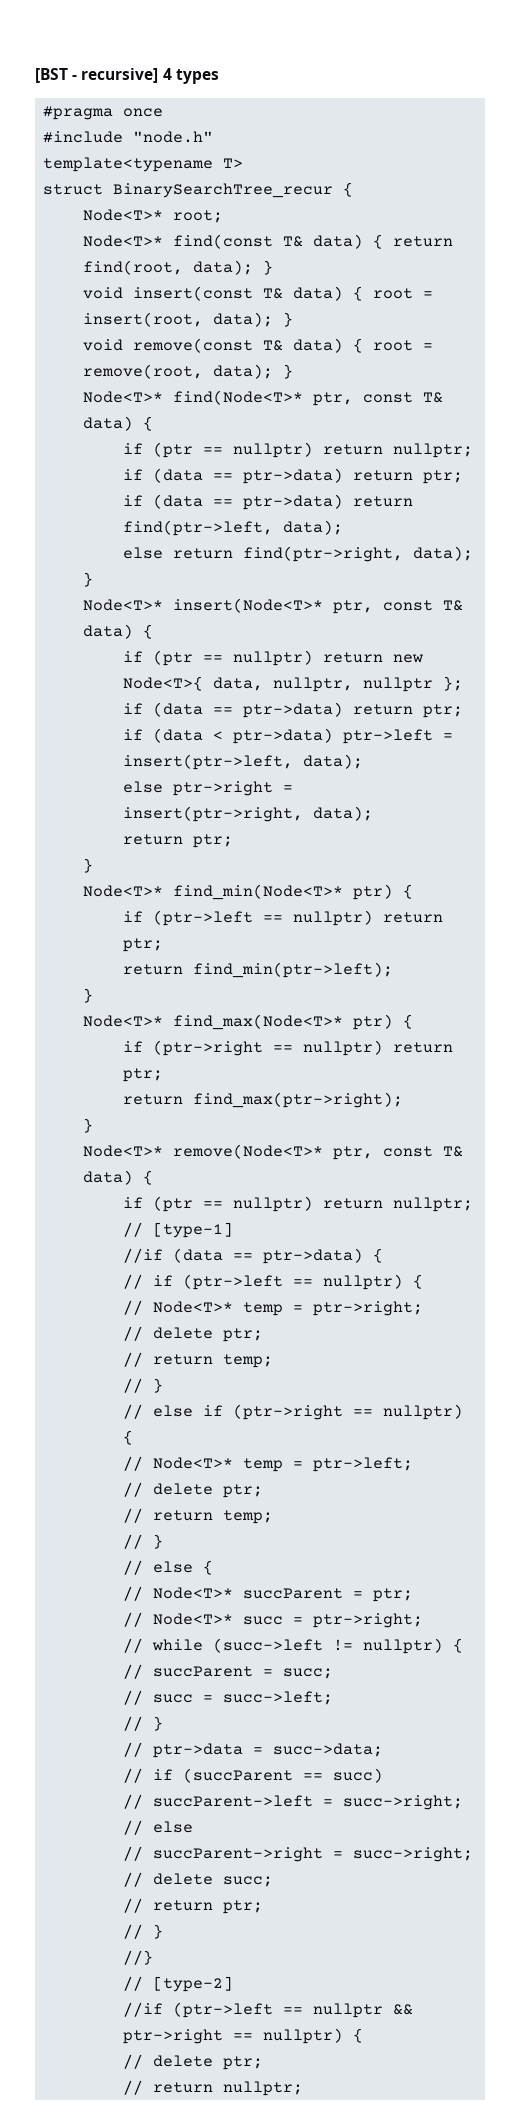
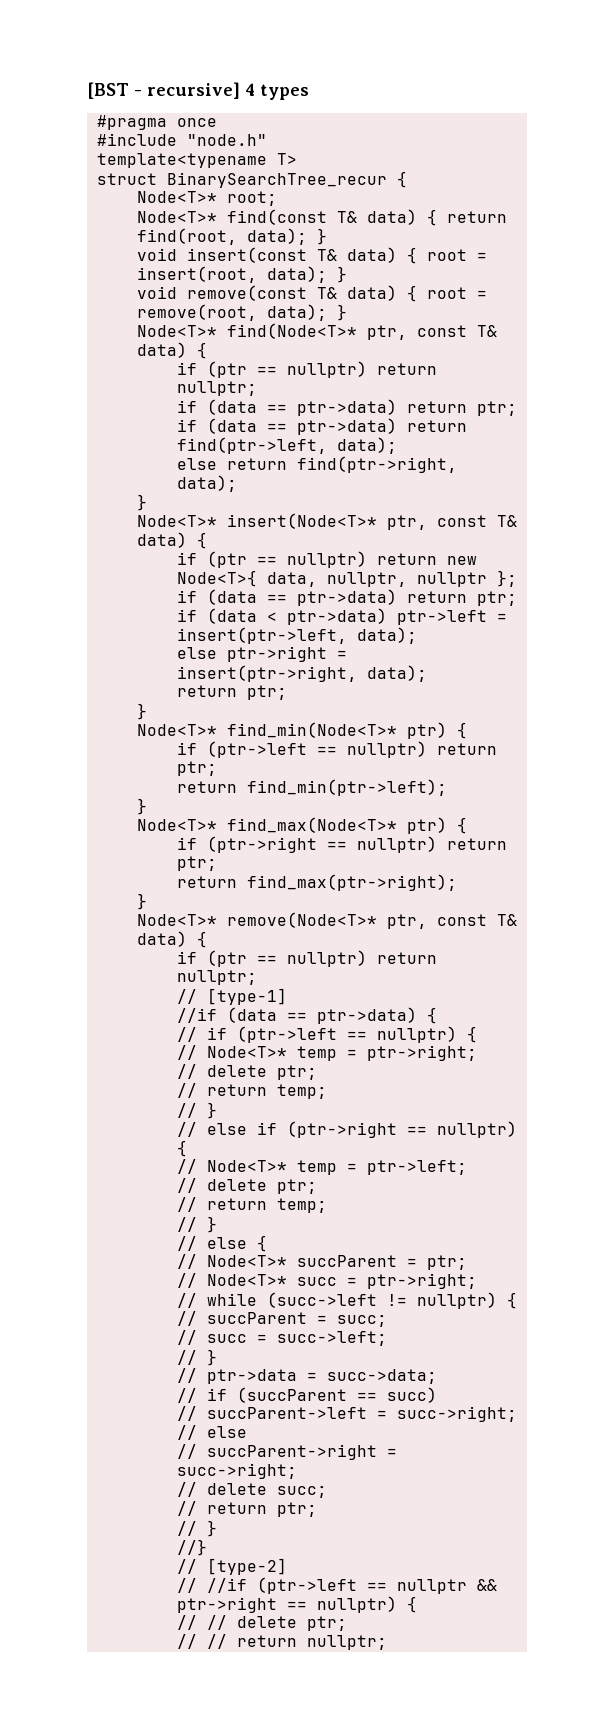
(234, 1984) none -> [176,1578,197,1593] //
[153,2055,264,2070] [123,2080,144,2095] delete ptr; // // -> [206,1615,347,1631] [176,1634,227,1649] // delete ptr; // // //

